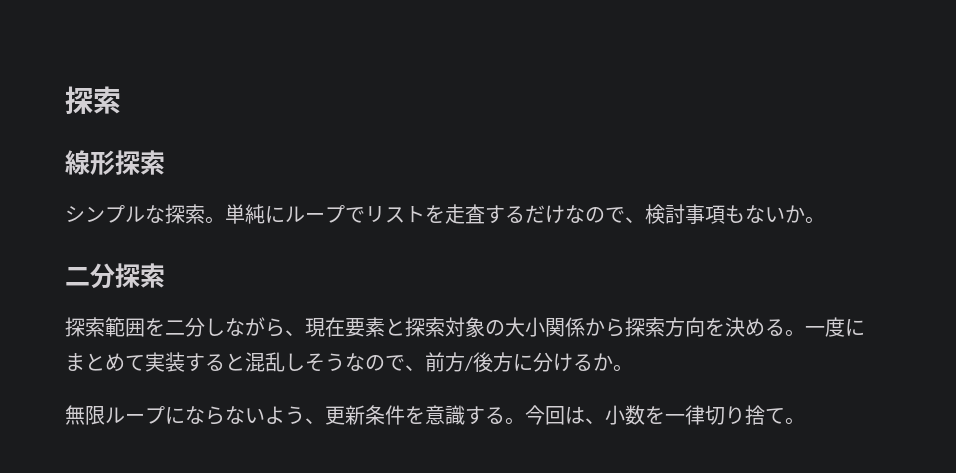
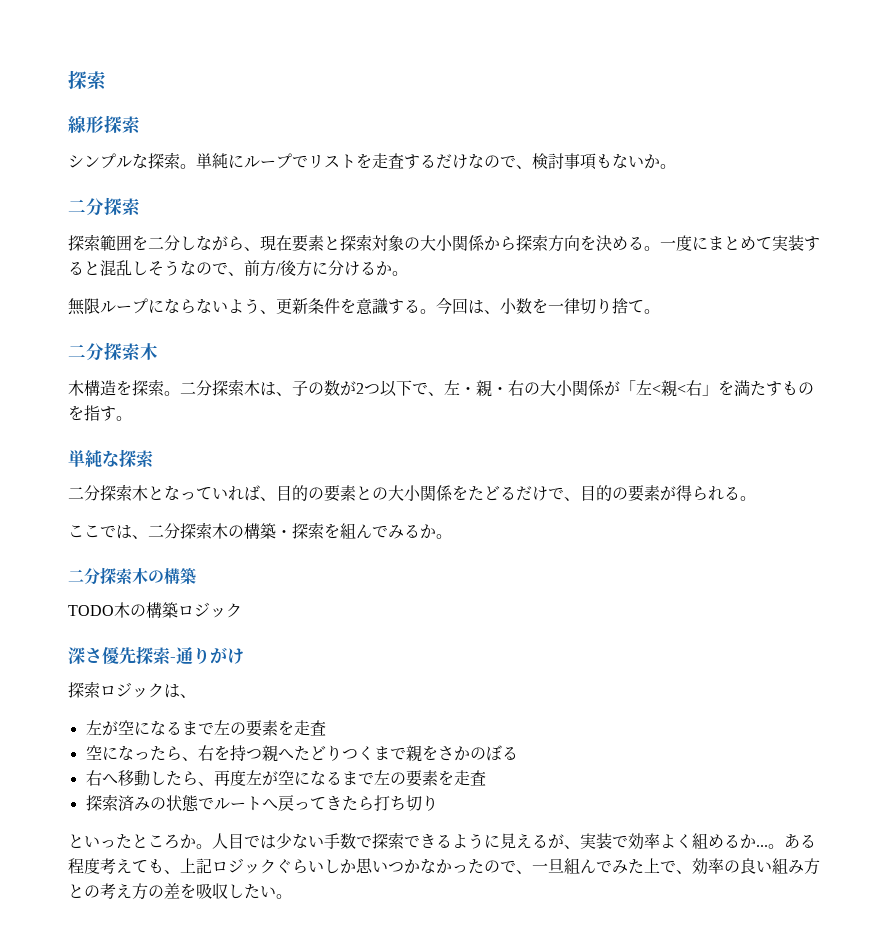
(805, 421) none -> [68,342,158,361] [68,379,814,397] [68,405,132,421] [68,449,153,468] [68,484,756,502] [68,522,452,539] [68,567,196,585] [68,602,242,618] [68,646,244,665] [68,681,196,698] [85,720,326,737] [85,745,518,761] [85,770,486,787] [85,794,438,811] [68,832,816,850] [68,858,820,875] [68,883,292,900] // 二分探索木 // 木構造を探索。二分探索木は、子の数が2つ以下で、左・親・右の大小関係が「左<親<右」を満たすものを指す。 // 単純な探索 // 二分探索木となっていれば、目的の要素との大小関係をたどるだけで、目的の要素が得られる。 // ここでは、二分探索木の構築・探索を組んでみるか。 // 二分探索木の構築 // TODO木の構築ロジック // 深さ優先探索-通りがけ // 探索ロジックは、 // 左が空になるまで左の要素を走査 // 空になったら、右を持つ親へたどりつくまで親をさかのぼる // 右へ移動したら、再度左が空になるまで左の要素を走査 // 探索済みの状態でルートへ戻ってきたら打ち切り // といったところか。人目では少ない手数で探索できるように見えるが、実装で効率よく組めるか...。ある程度考えても、上記ロジックぐらいしか思いつかなかったので、一旦組んでみた上で、効率の良い組み方との考え方の差を吸収したい。

